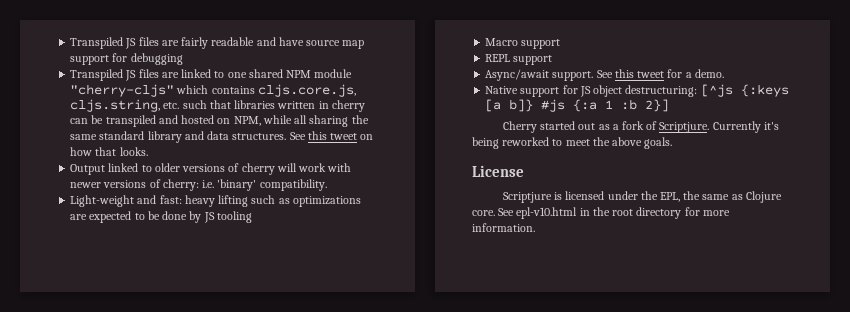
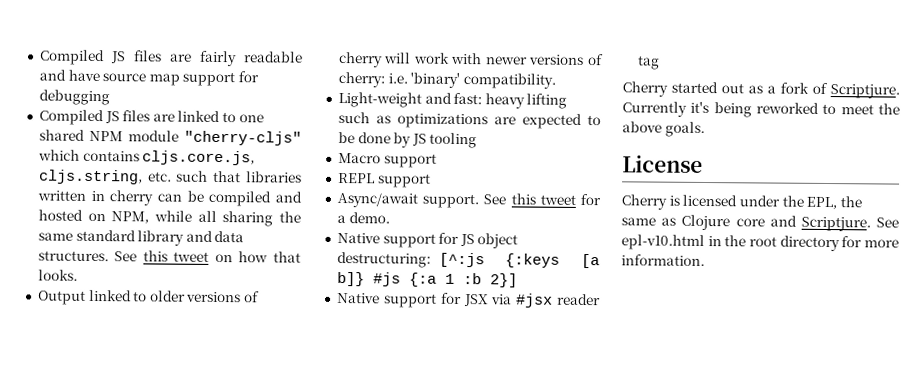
[70,37,124,49] Transpiled -> [38,49,105,66] Compiled
[70,69,124,81] Transpiled -> [38,109,104,126] Compiled
[105,115,156,127] transpiled -> [208,190,272,207] compiled
[700,84,733,97] [^js -> [438,252,485,268] [^:js
(670, 105) none -> [336,292,601,308] [636,55,660,70] // Native support for JSX via #jsx reader tag
[502,192,552,203] Scriptjure -> [621,194,667,210] Cherry
[472,210,495,216] core. -> [735,215,871,232] core and Scriptjure.

